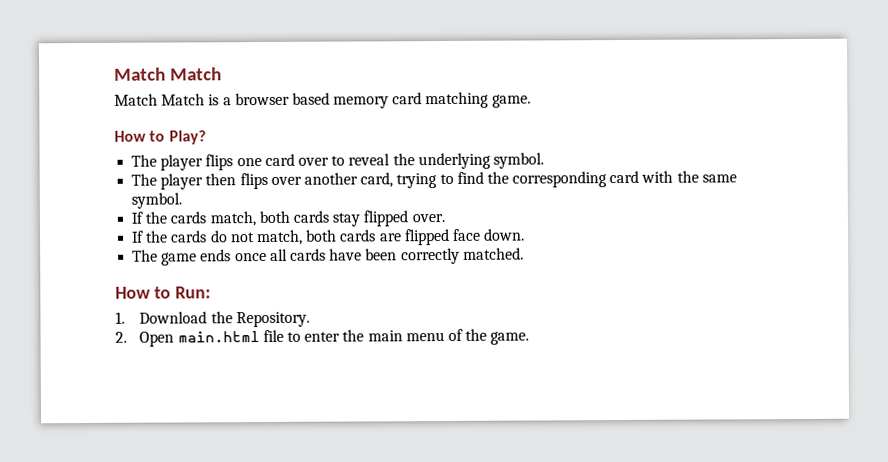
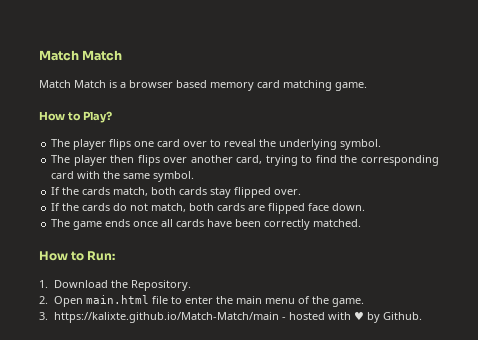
(530, 338) none -> [39,311,422,323] // 3. https://kalixte.github.io/Match-Match/main - hosted with ♥ by Github.

